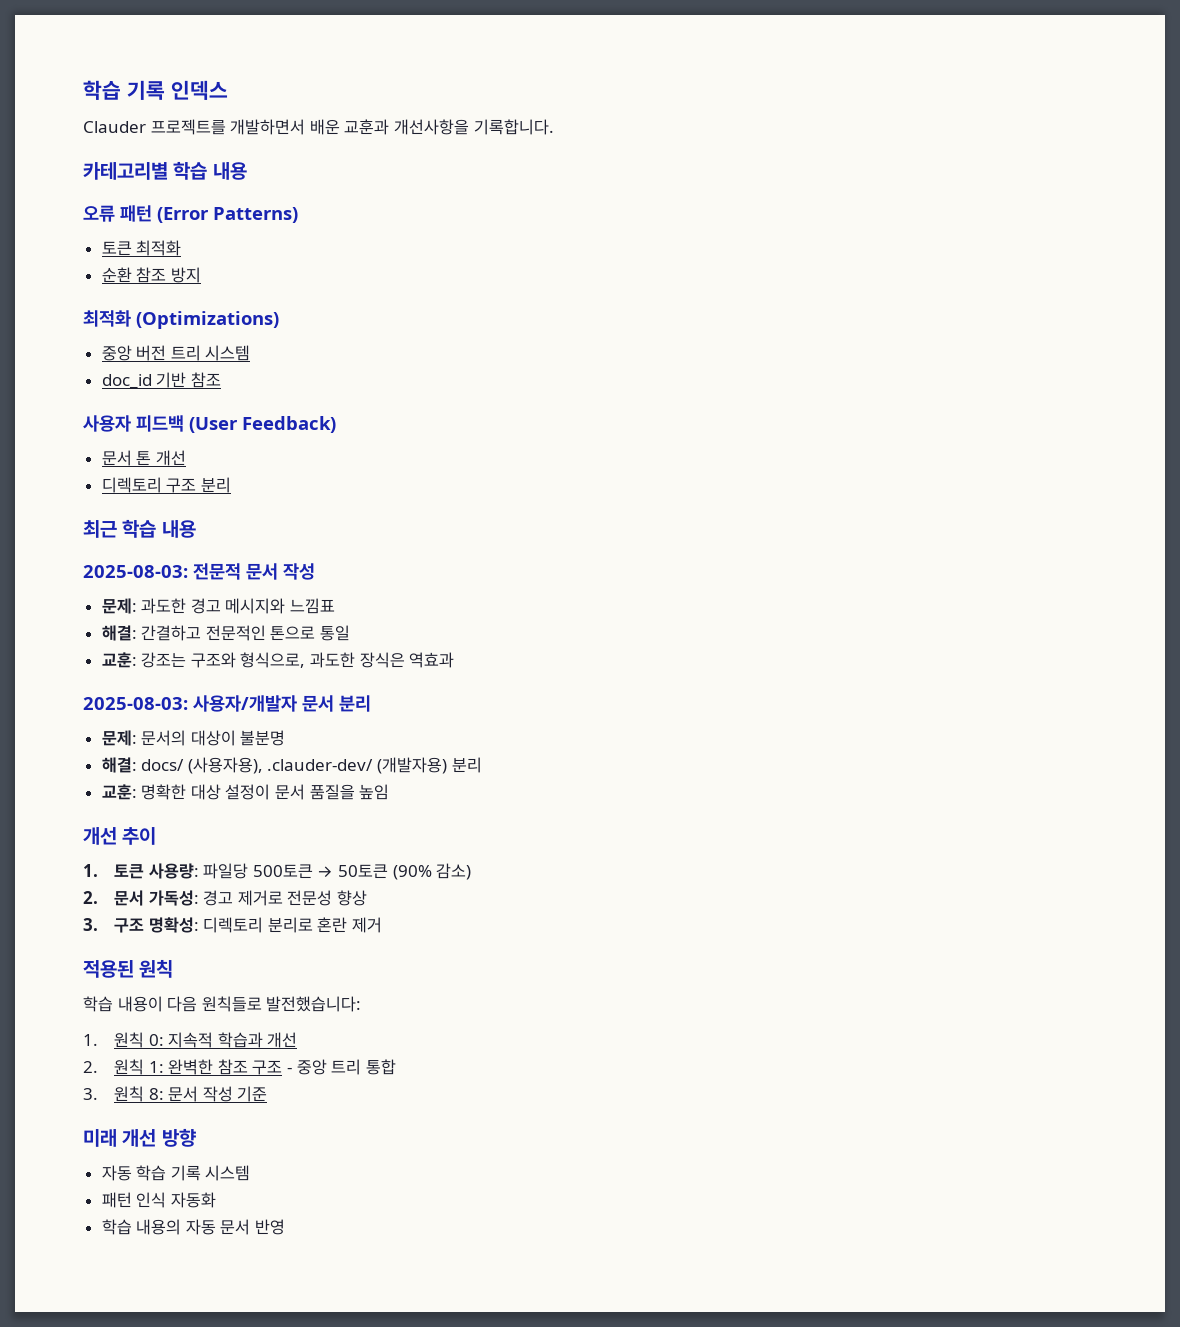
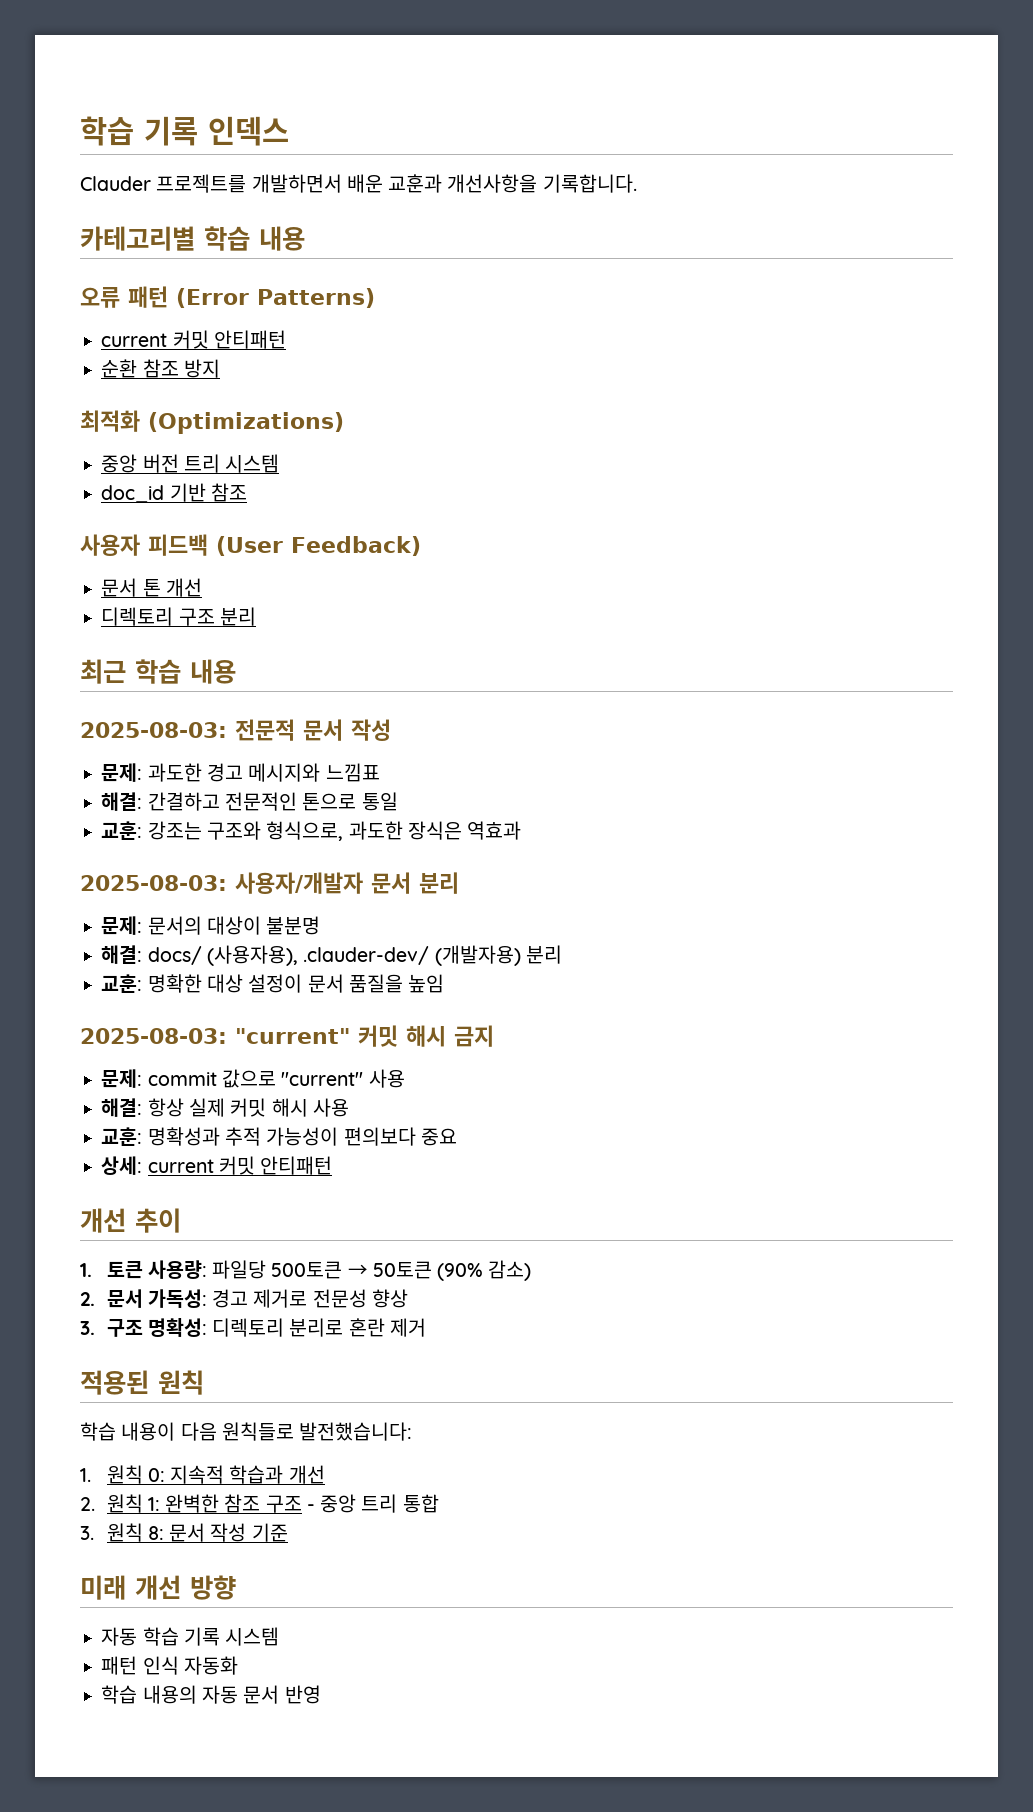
[101,240,182,256] 토큰 최적화 -> [101,330,286,349] current 커밋 안티패턴
(390, 792) none -> [80,1025,494,1047] [101,1069,405,1088] [101,1098,349,1117] [101,1127,457,1146] [101,1156,333,1175] // 2025-08-03: "current" 커밋 해시 금지 // 문제: commit 값으로 "current" 사용 // 해결: 항상 실제 커밋 해시 사용 // 교훈: 명확성과 추적 가능성이 편의보다 중요 // 상세: current 커밋 안티패턴

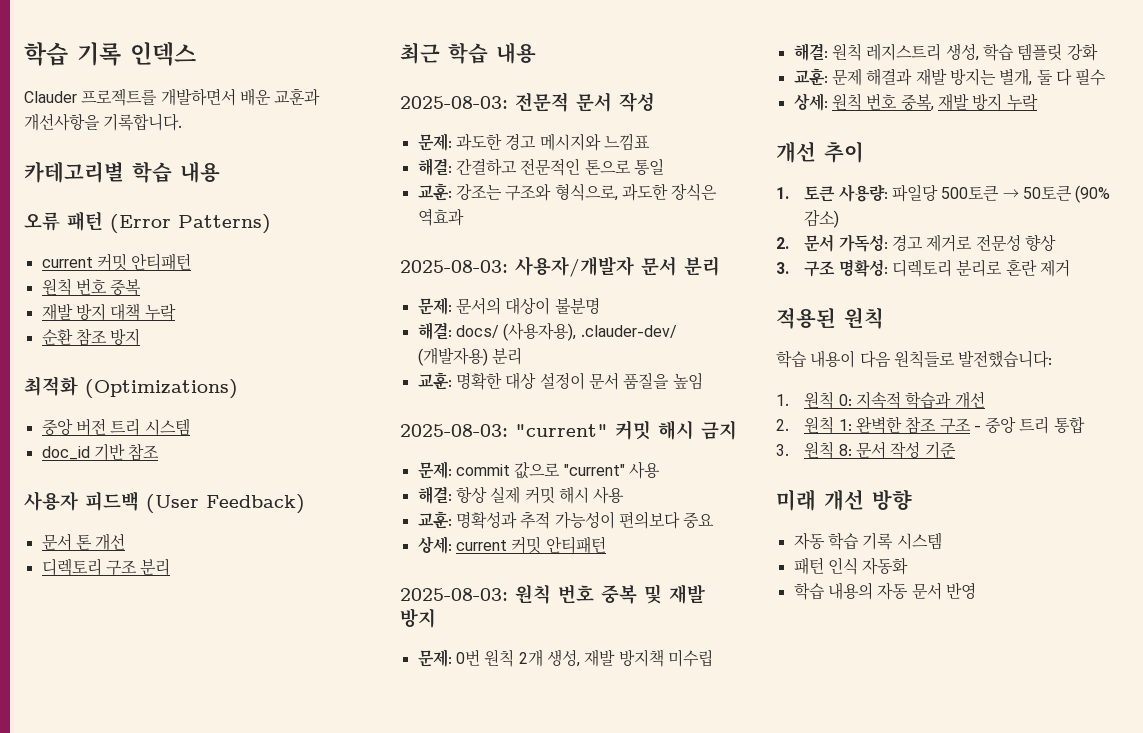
(286, 339) none -> [41,278,142,296] [41,303,176,321] // 원칙 번호 중복 // 재발 방지 대책 누락
(333, 1165) none -> [400,584,705,604] [400,608,436,628] [417,649,713,667] [793,43,1098,61] [793,68,1107,86] [793,93,1038,111] // 2025-08-03: 원칙 번호 중복 및 재발 방지 // 문제: 0번 원칙 2개 생성, 재발 방지책 미수립 // 해결: 원칙 레지스트리 생성, 학습 템플릿 강화 // 교훈: 문제 해결과 재발 방지는 별개, 둘 다 필수 // 상세: 원칙 번호 중복, 재발 방지 누락

